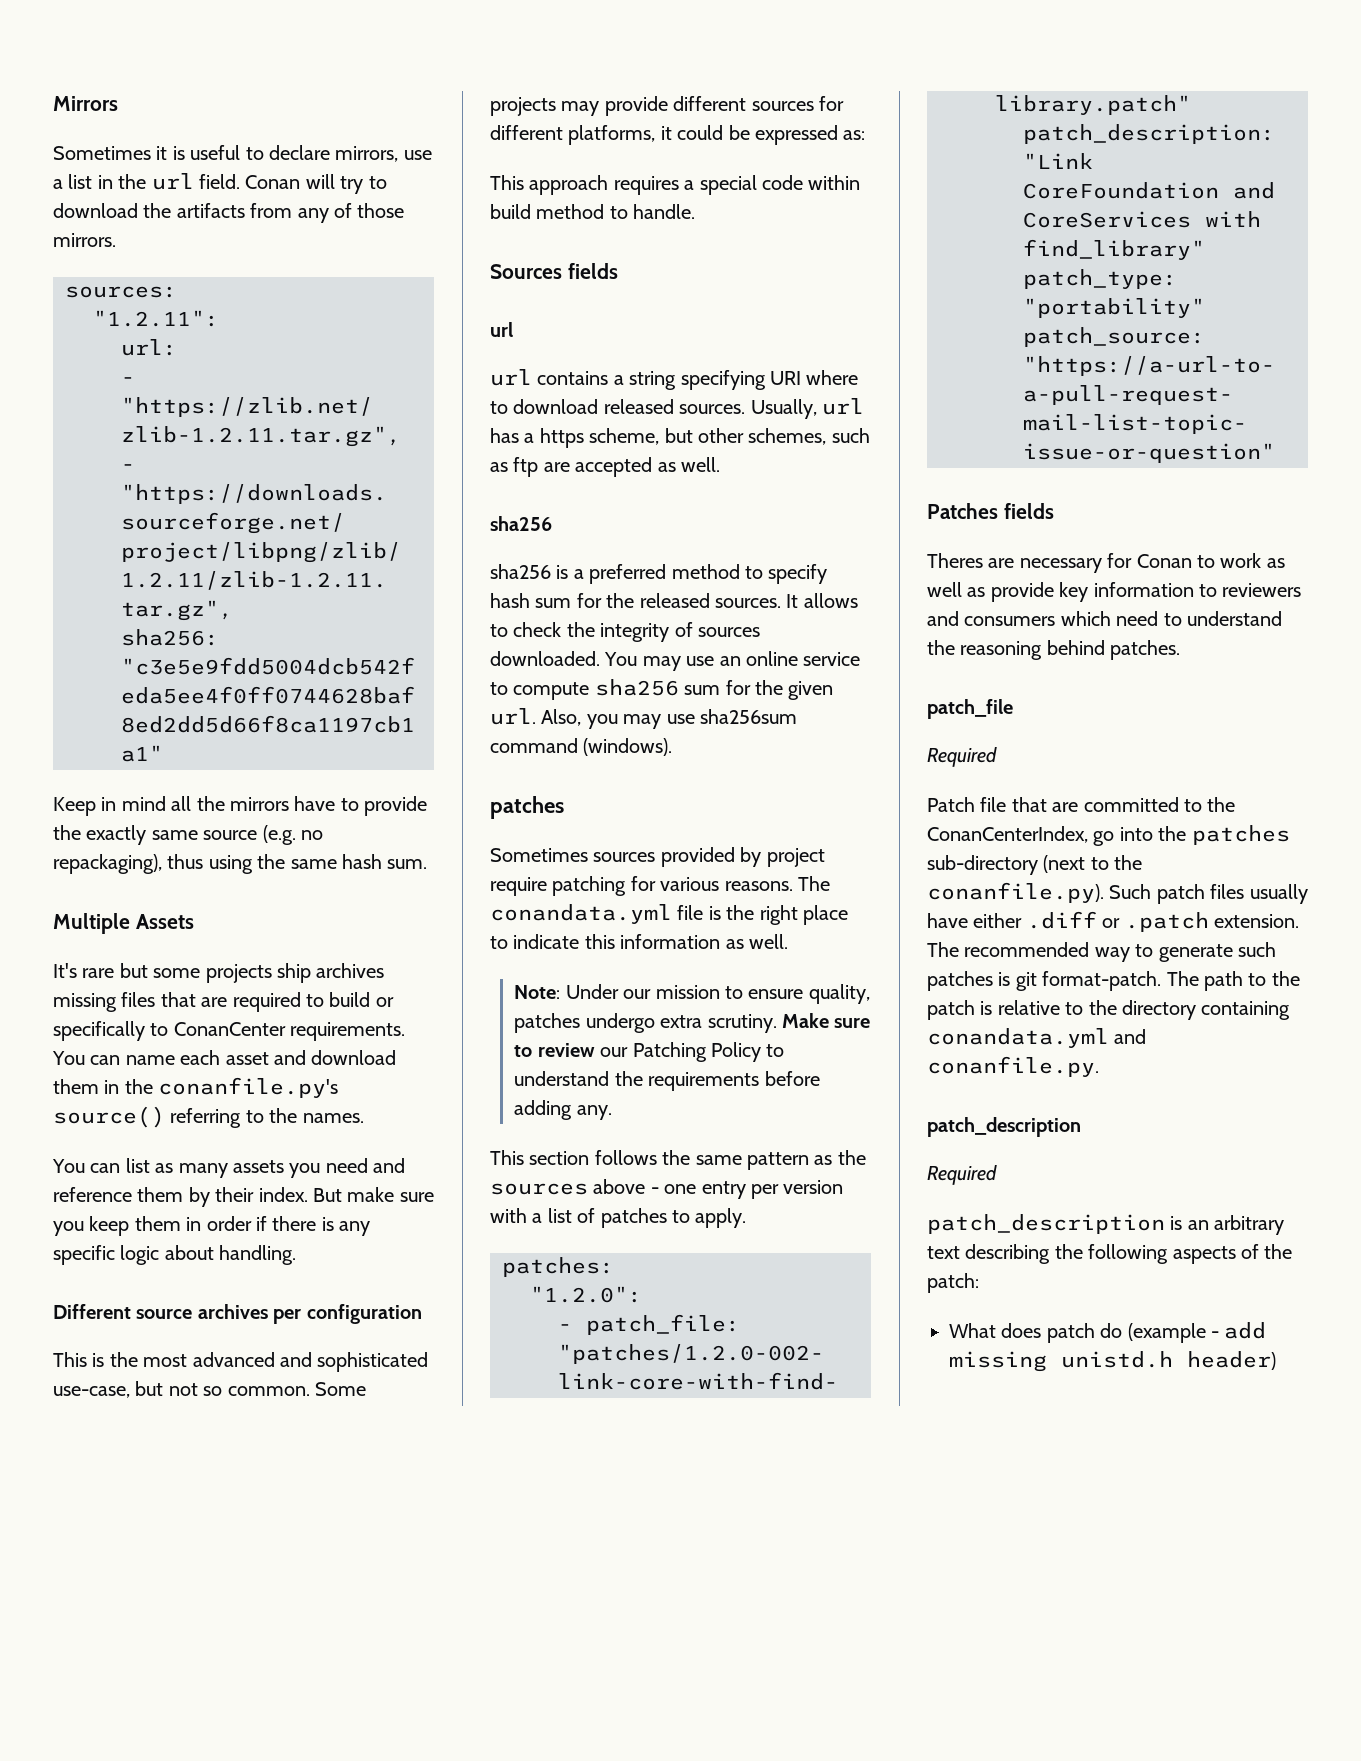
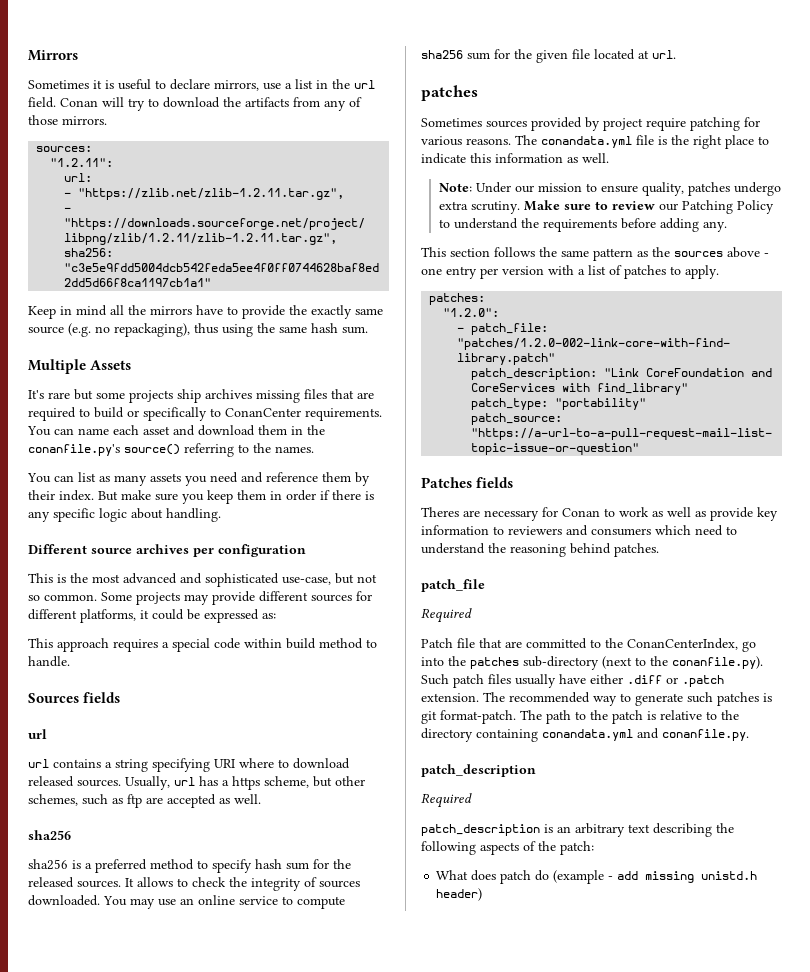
[490,708,797,729] [490,738,673,756] url. Also, you may use sha256sum command (windows). -> [572,49,676,60] file located at url.

